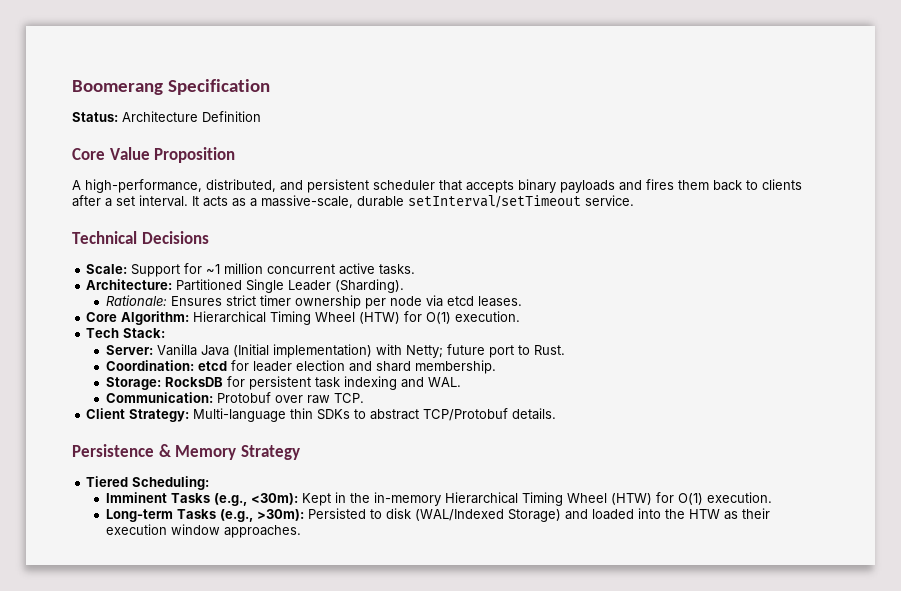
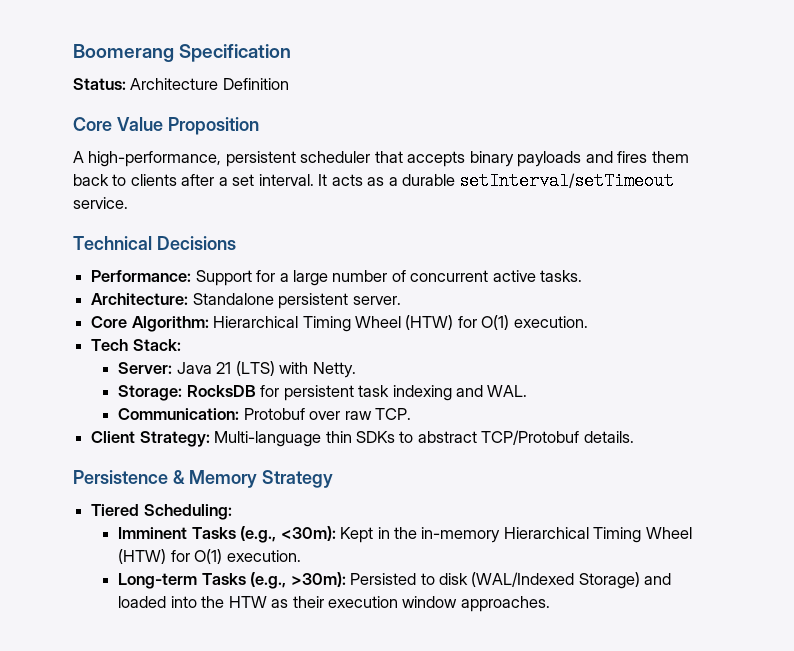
[206,179,303,192] distributed, and -> (222, 159) none
[261,195,353,208] massive-scale, -> (398, 181) none
[86,264,128,274] Scale: -> [91,270,192,282] Performance:
[206,263,264,274] ~1 million -> [279,270,406,286] a large number of
[176,279,405,293] [106,295,523,309] Partitioned Single Leader (Sharding). // Rationale: Ensures strict timer ownership per node via etcd leases. -> [192,293,401,309] Standalone persistent server.
[157,344,566,358] [106,360,497,374] Vanilla Java (Initial implementation) with Netty; future port to Rust. // Coordination: etcd for leader election and shard membership. -> [176,361,356,378] Java 21 (LTS) with Netty.

